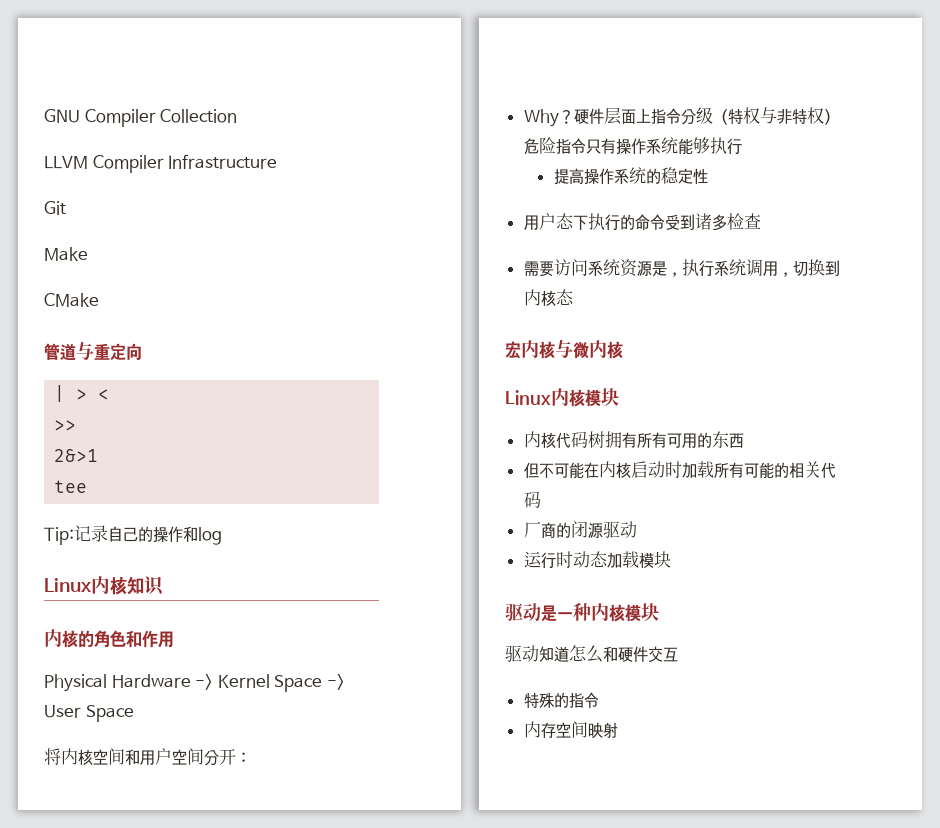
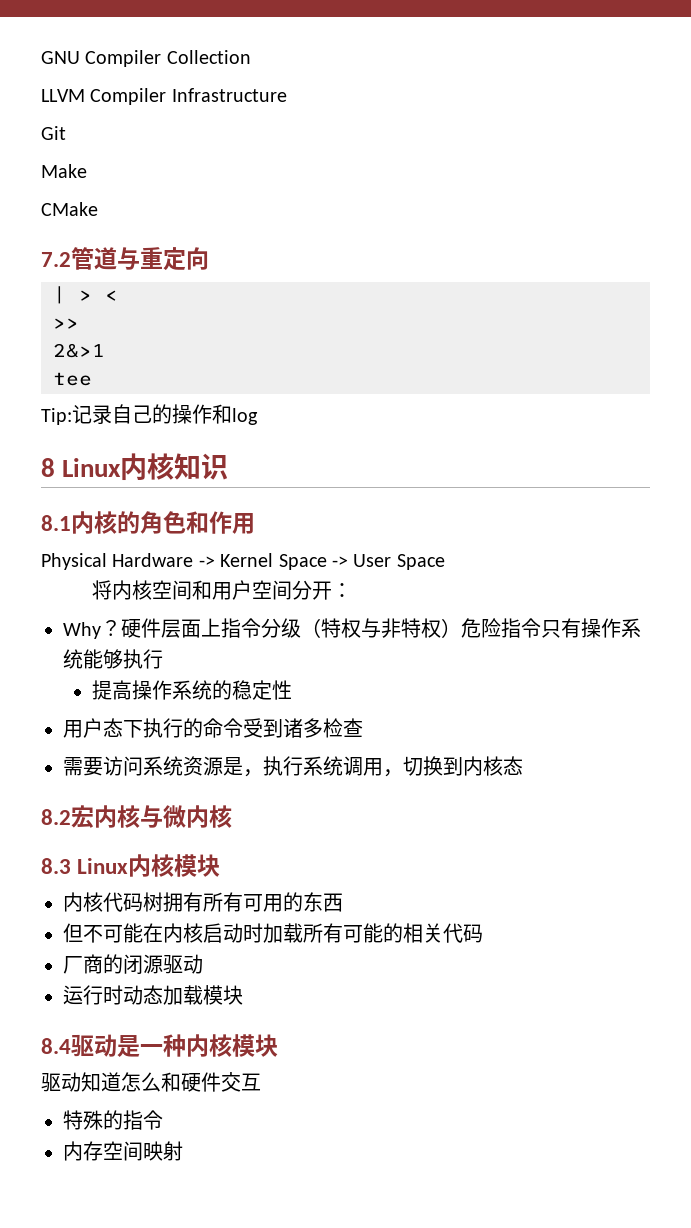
(99, 300) none -> [41,252,71,267] 7.2
(222, 536) none -> [41,458,55,477] 8
(164, 586) none -> [41,515,71,531] 8.1
(574, 297) none -> [41,809,71,825] 8.2
(623, 350) none -> [41,858,71,874] 8.3
(671, 559) none -> [41,1038,71,1054] 8.4

